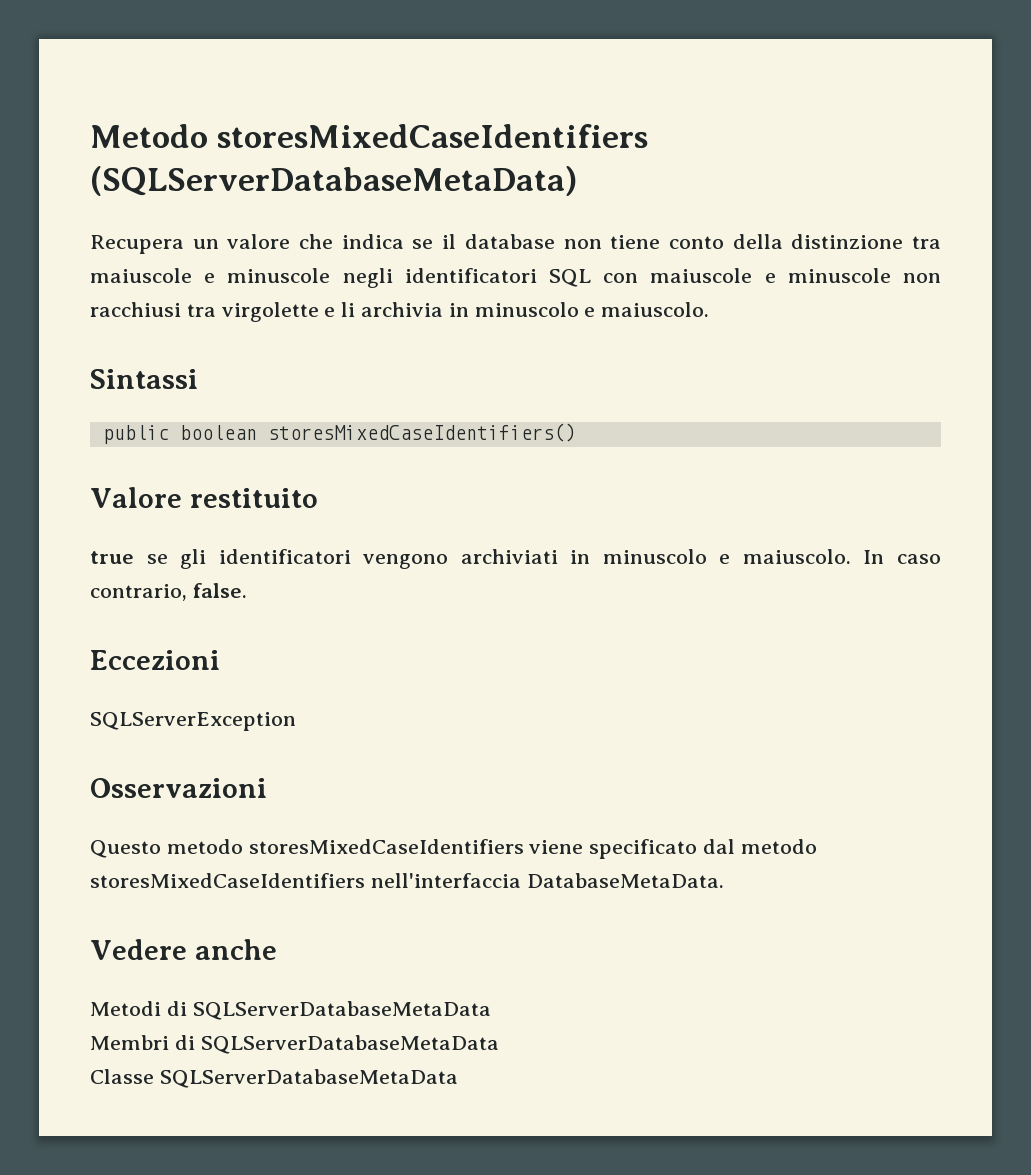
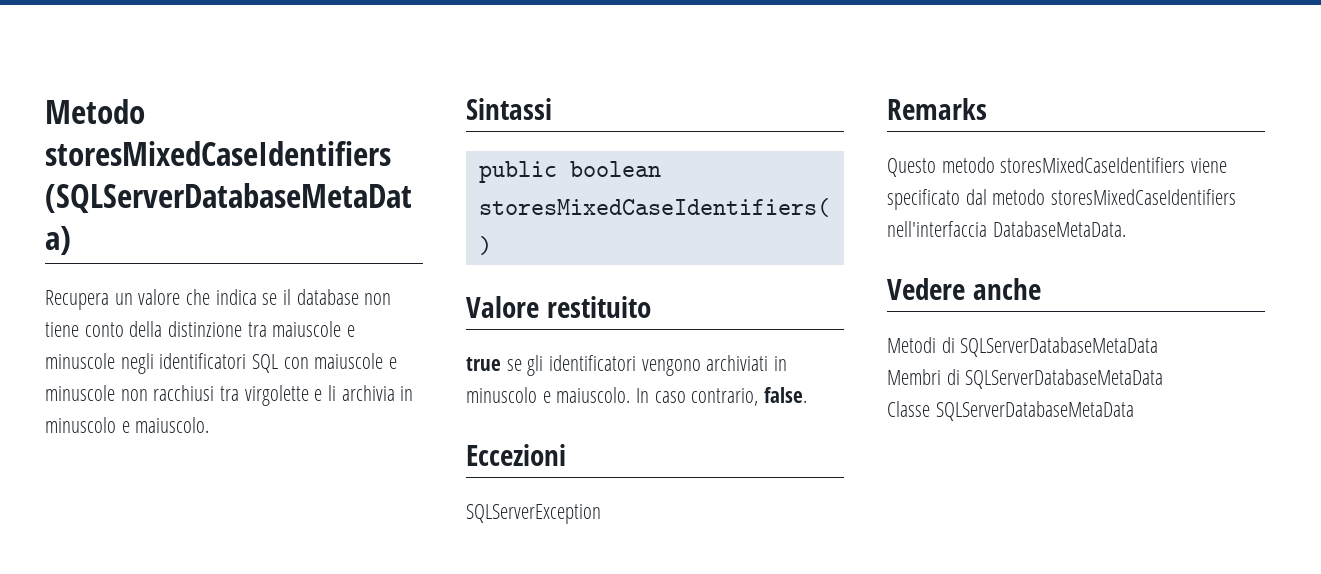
[90,778,267,798] Osservazioni -> [887,98,987,120] Remarks

